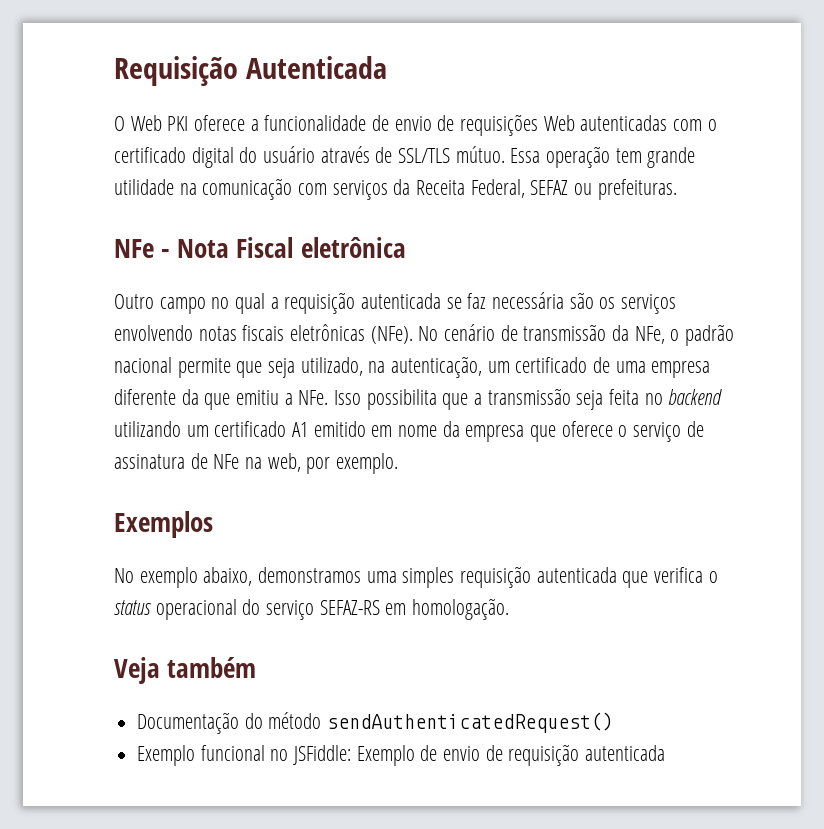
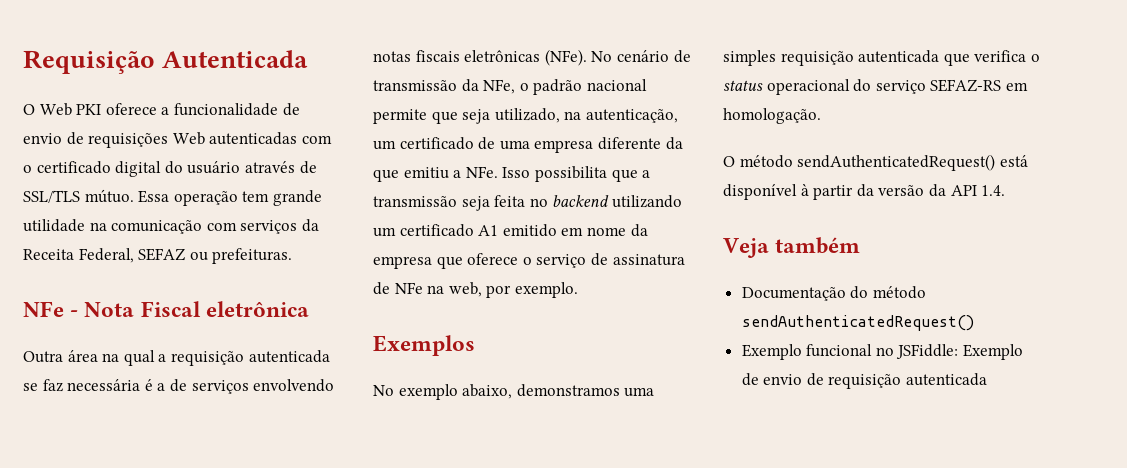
[114,294,230,314] Outro campo no -> [23,350,120,363] Outra área na
[569,292,616,309] são os -> [144,379,187,392] é a de
(510, 609) none -> [723,154,1028,171] [723,184,1006,200] // O método sendAuthenticatedRequest() está disponível à partir da versão da API 1.4.

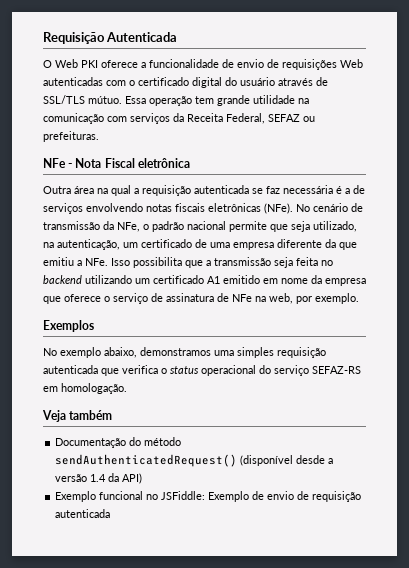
[723,154,1028,171] [723,184,1006,200] // O método sendAuthenticatedRequest() está disponível à partir da versão da API 1.4. -> (127, 388) none
(974, 323) none -> [240,455,334,466] [55,473,143,484] (disponível desde a versão 1.4 da API)

